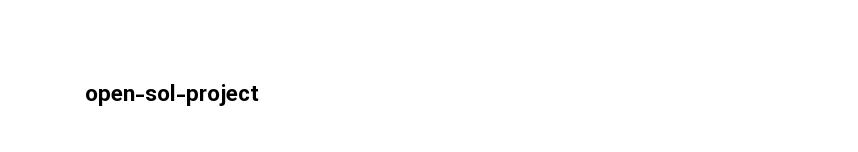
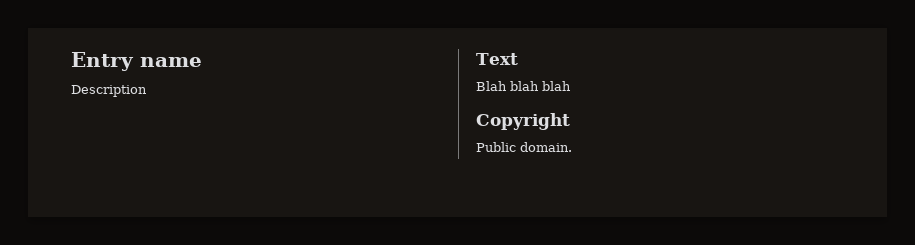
[85,84,259,106] open-sol-project -> [71,52,202,71] [71,85,147,97] [476,53,518,65] [476,81,571,91] [476,113,570,130] [476,142,572,152] Entry name // Description // Text // Blah blah blah // Copyright // Public domain.

